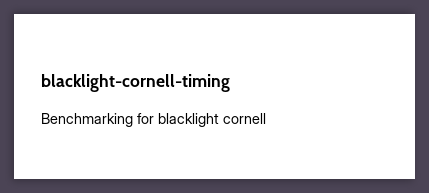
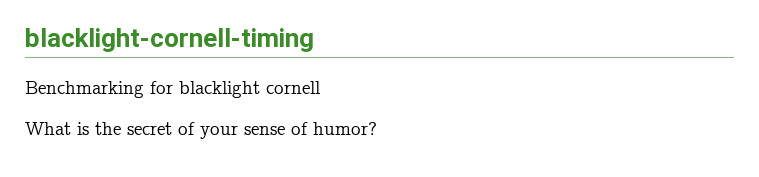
(266, 118) none -> [25,122,377,139] // What is the secret of your sense of humor?

